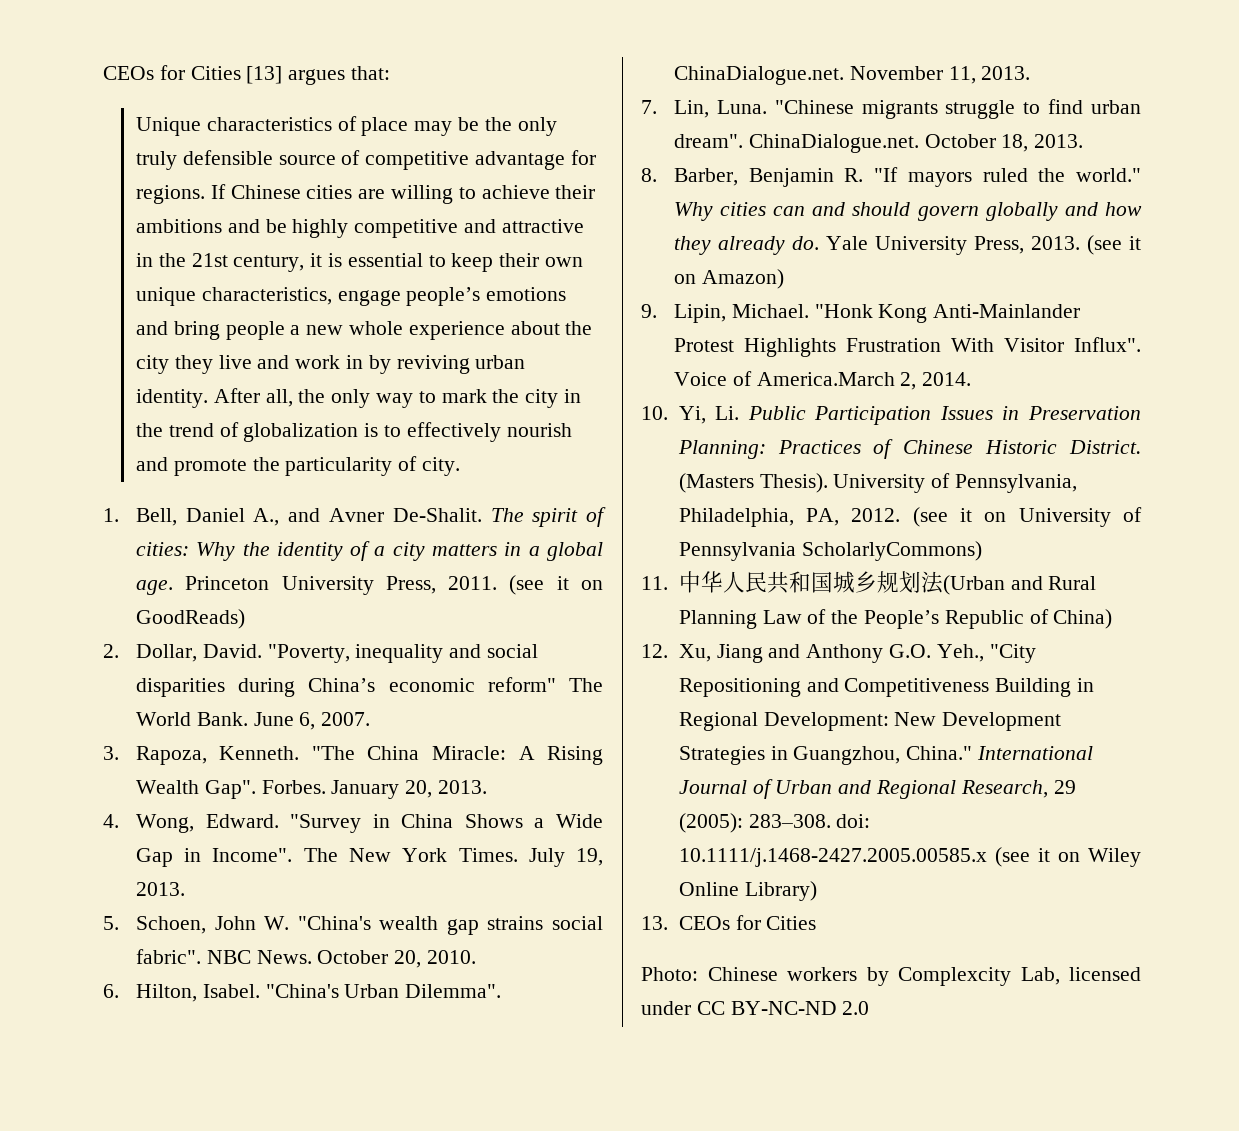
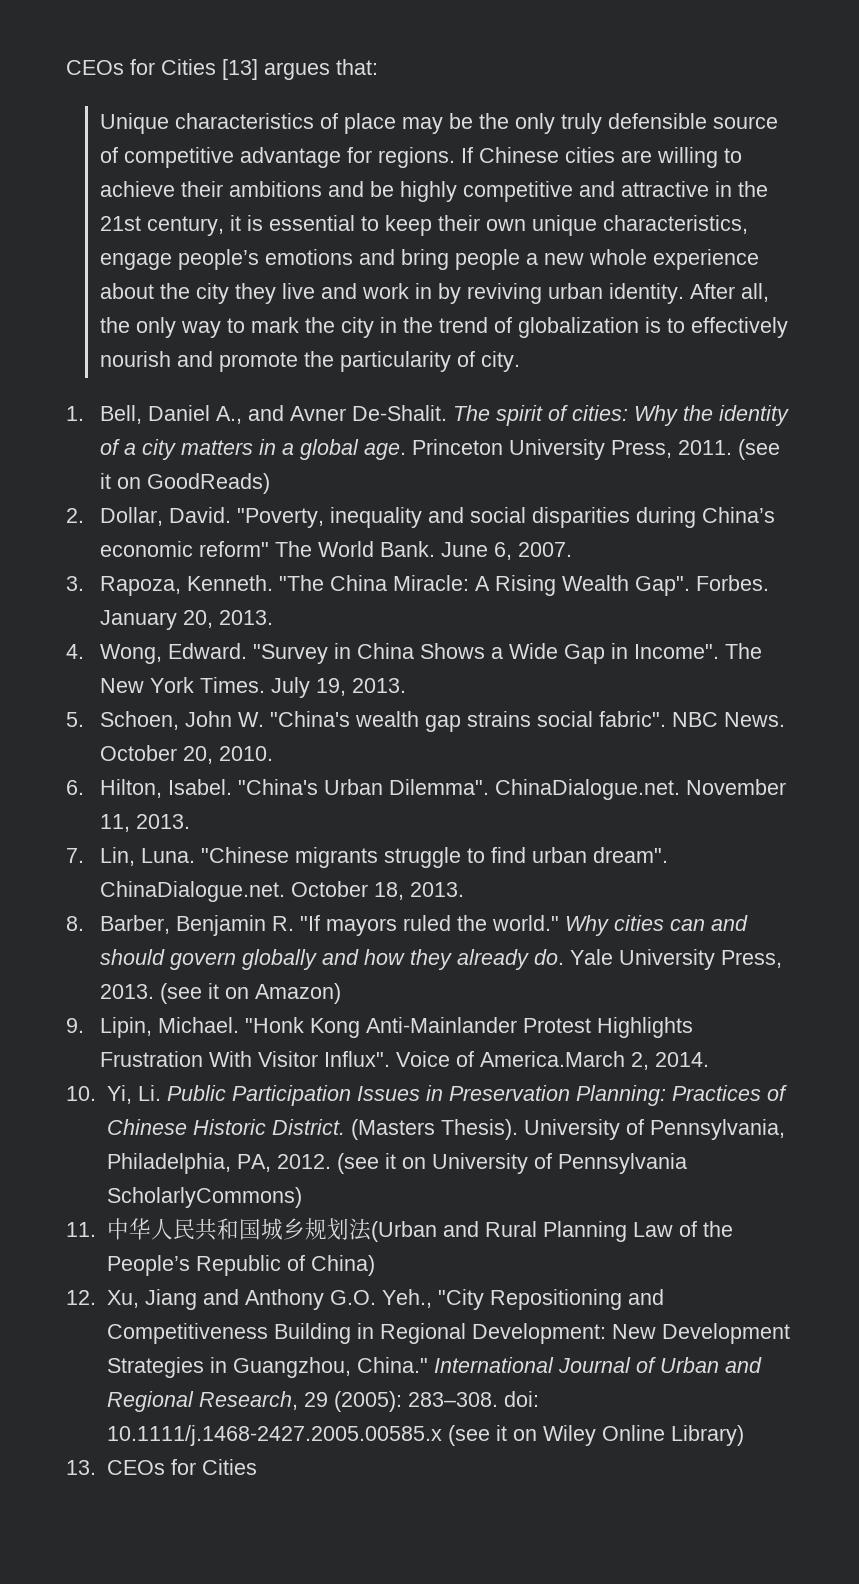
[641,967,1141,986] [641,1001,870,1015] // Photo: Chinese workers by Complexcity Lab, licensed under CC BY-NC-ND 2.0 -> (257, 1467) none

